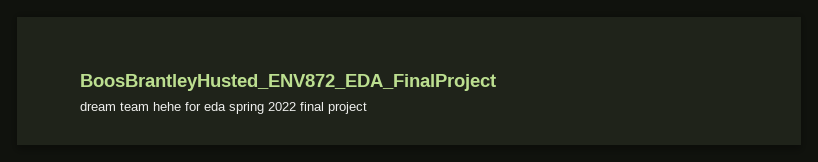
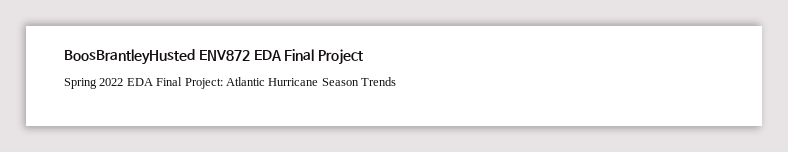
[80,74,496,91] [80,102,367,114] BoosBrantleyHusted_ENV872_EDA_FinalProject // dream team hehe for eda spring 2022 final project -> [64,49,364,65] [64,77,396,89] BoosBrantleyHusted ENV872 EDA Final Project // Spring 2022 EDA Final Project: Atlantic Hurricane Season Trends

